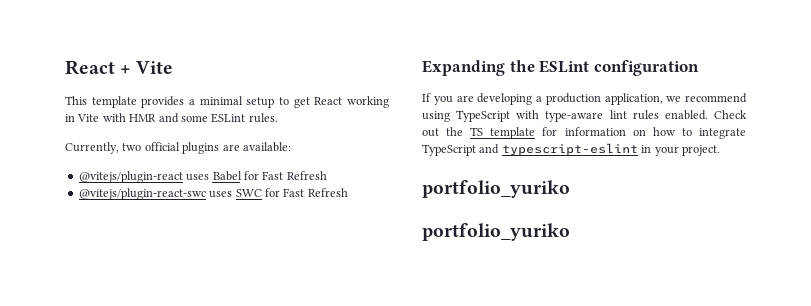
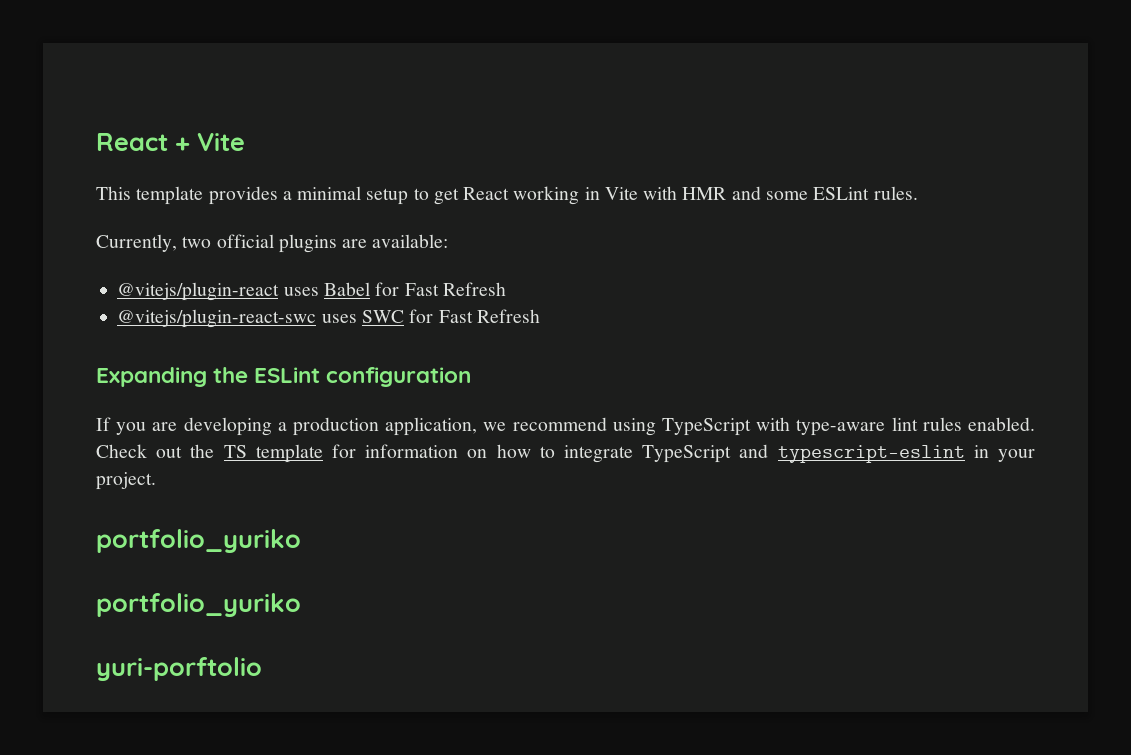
(570, 232) none -> [96,657,262,681] // yuri-porftolio

